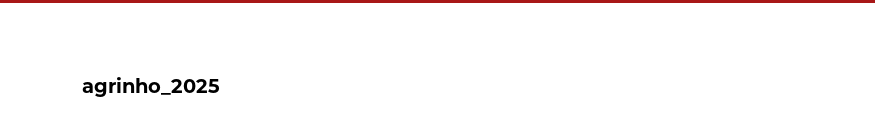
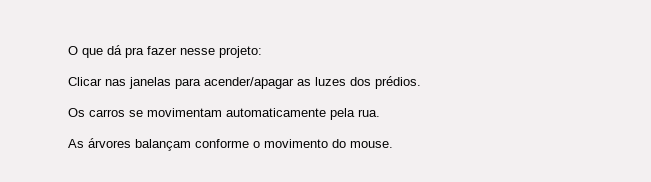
[82,77,220,97] agrinho_2025 -> [68,45,262,58] [68,76,421,89] [68,108,380,120] [68,138,393,151] O que dá pra fazer nesse projeto: // Clicar nas janelas para acender/apagar as luzes dos prédios. // Os carros se movimentam automaticamente pela rua. // As árvores balançam conforme o movimento do mouse.

